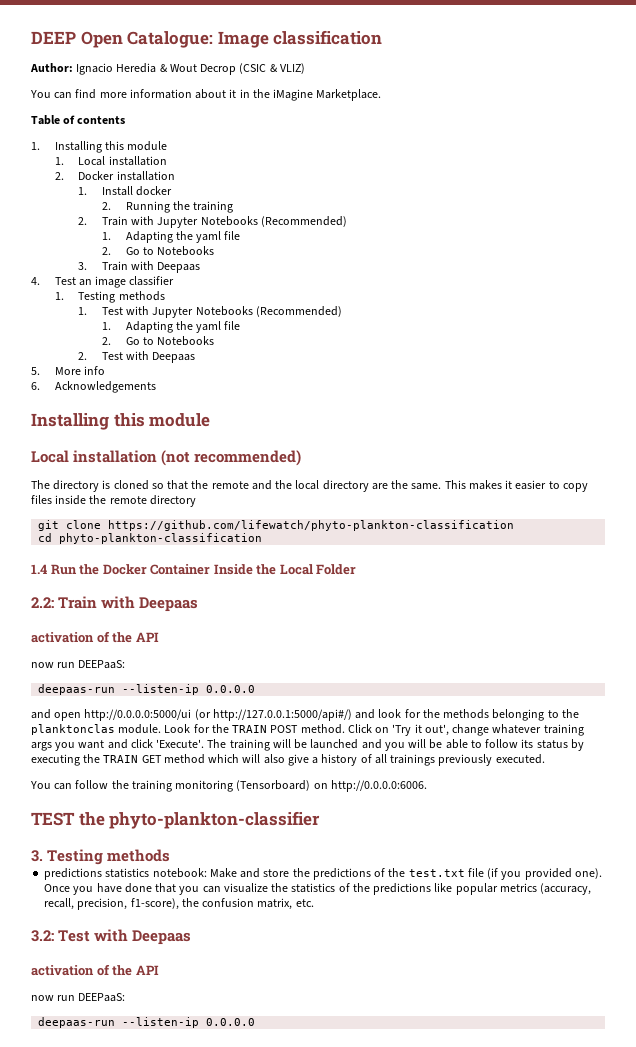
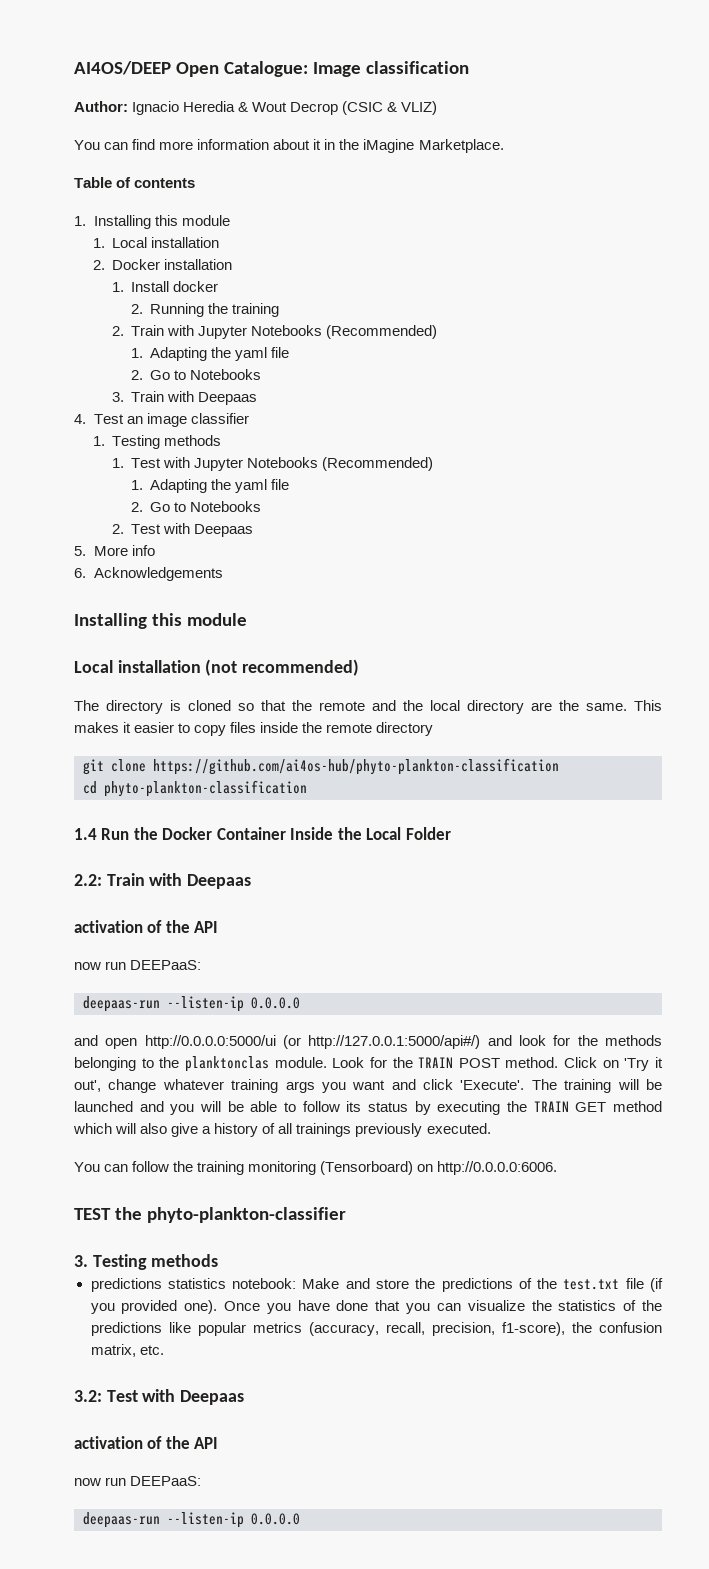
[31,31,76,44] DEEP -> [74,61,171,75] AI4OS/DEEP
[108,520,515,531] https://github.com/lifewatch/phyto-plankton-classification -> [153,758,559,775] https://github.com/ai4os-hub/phyto-plankton-classification

